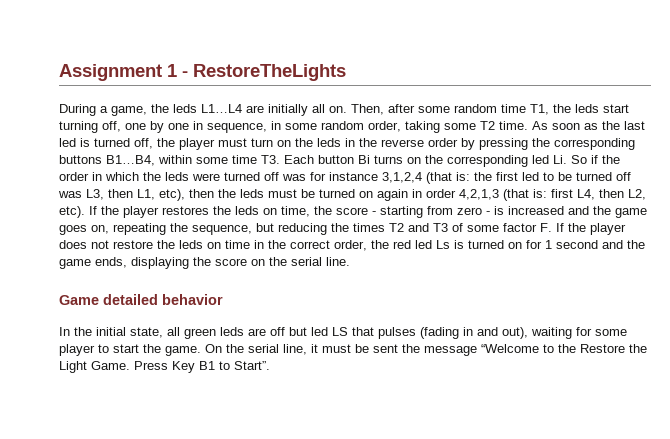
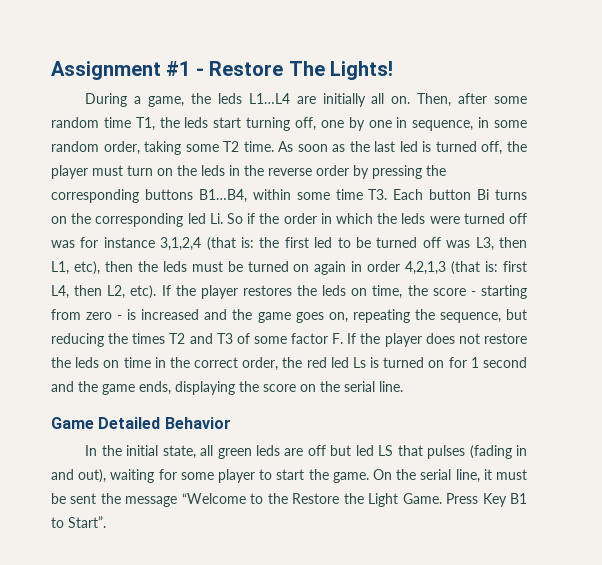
[167,64,346,81] 1 - RestoreTheLights -> [166,61,393,80] #1 - Restore The Lights!
[103,294,223,305] detailed behavior -> [98,417,231,429] Detailed Behavior

